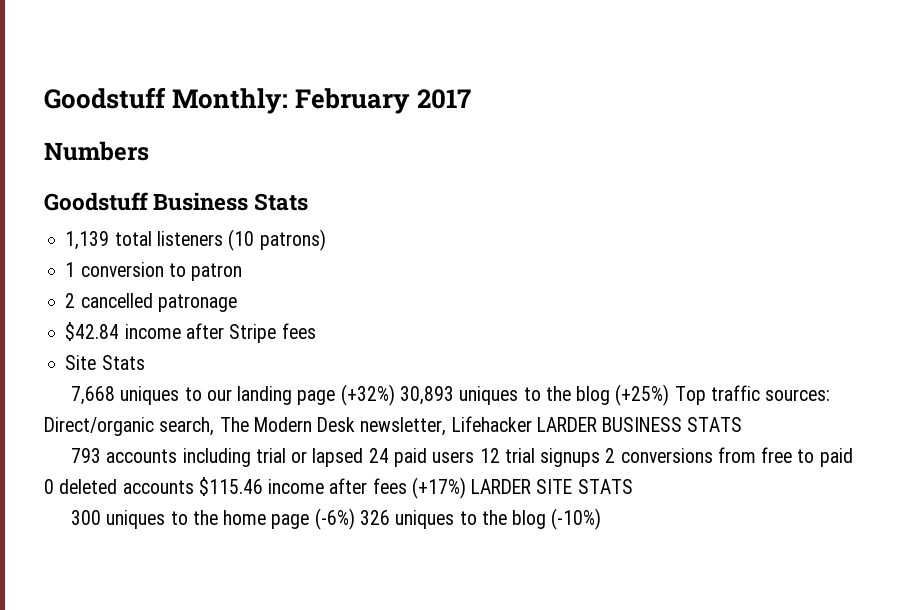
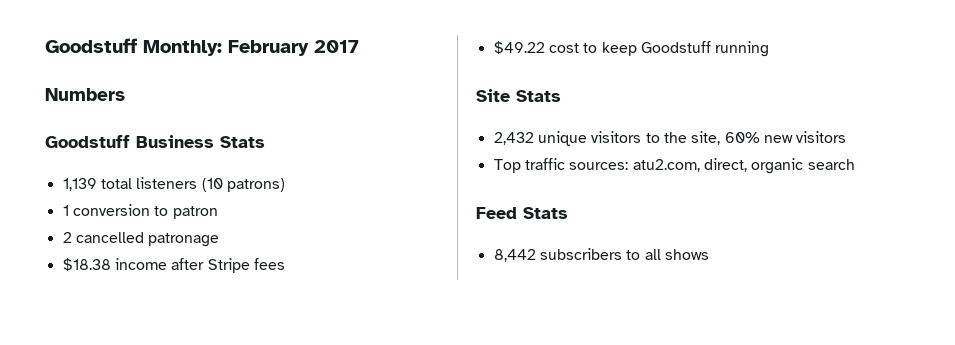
[65,322,120,341] $42.84 -> [62,258,111,271] $18.38
[65,355,145,370] [71,384,831,406] [44,416,743,436] [71,447,853,467] [44,477,633,499] [71,508,602,530] Site Stats // 7,668 uniques to our landing page (+32%) 30,893 uniques to the blog (+25%) Top traffic sources: Direct/organic search, The Modern Desk newsletter, Lifehacker LARDER BUSINESS STATS // 793 accounts including trial or lapsed 24 paid users 12 trial signups 2 conversions from free to paid 0 deleted accounts $115.46 income after fees (+17%) LARDER SITE STATS // 300 uniques to the home page (-6%) 326 uniques to the blog (-10%) -> [493,41,770,57] [476,89,561,102] [493,131,847,146] [493,158,855,174] [476,207,568,219] [493,248,709,262] $49.22 cost to keep Goodstuff running // Site Stats // 2,432 unique visitors to the site, 60% new visitors // Top traffic sources: atu2.com, direct, organic search // Feed Stats // 8,442 subscribers to all shows

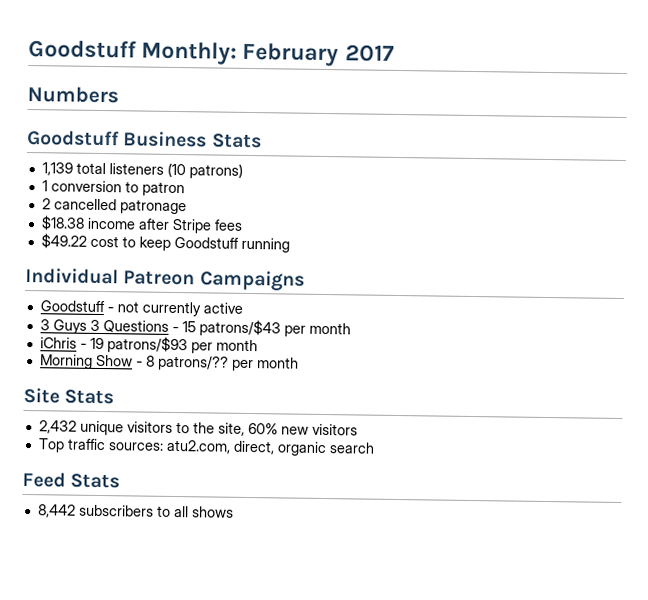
(770, 49) none -> [25,267,305,291] [39,300,243,317] [39,319,351,337] [39,336,258,354] [39,354,299,372] // Individual Patreon Campaigns // Goodstuff - not currently active // 3 Guys 3 Questions - 15 patrons/$43 per month // iChris - 19 patrons/$93 per month // Morning Show - 8 patrons/?? per month

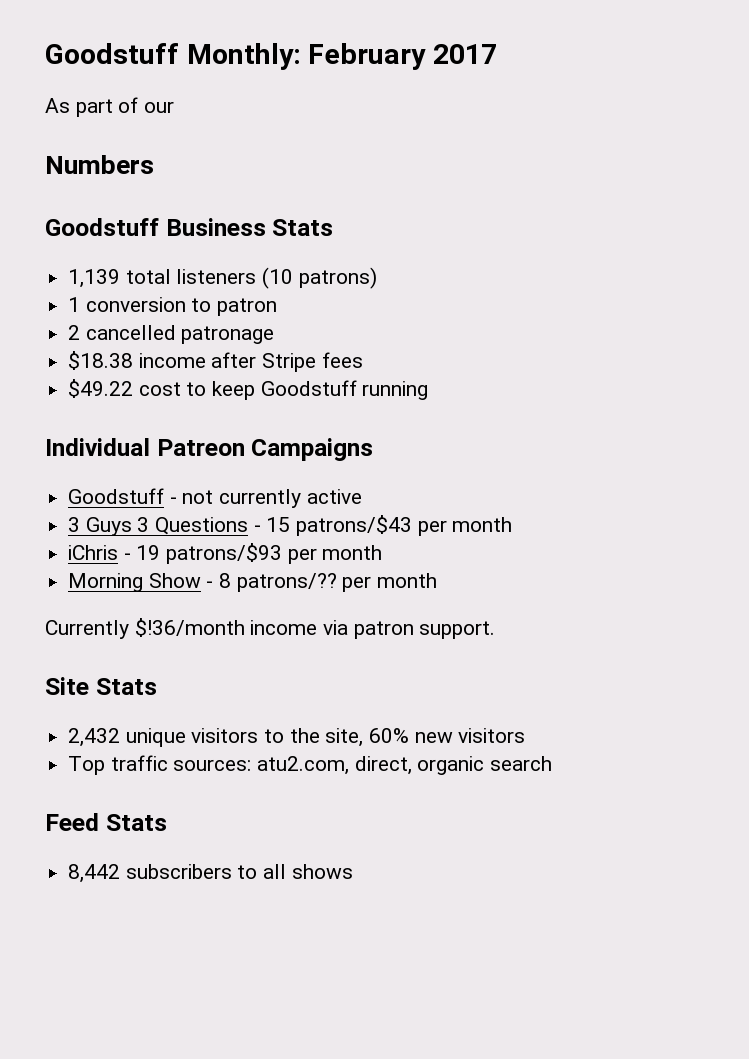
(395, 53) none -> [45,97,175,117] // As part of our
(299, 363) none -> [45,618,496,639] // Currently $!36/month income via patron support.

